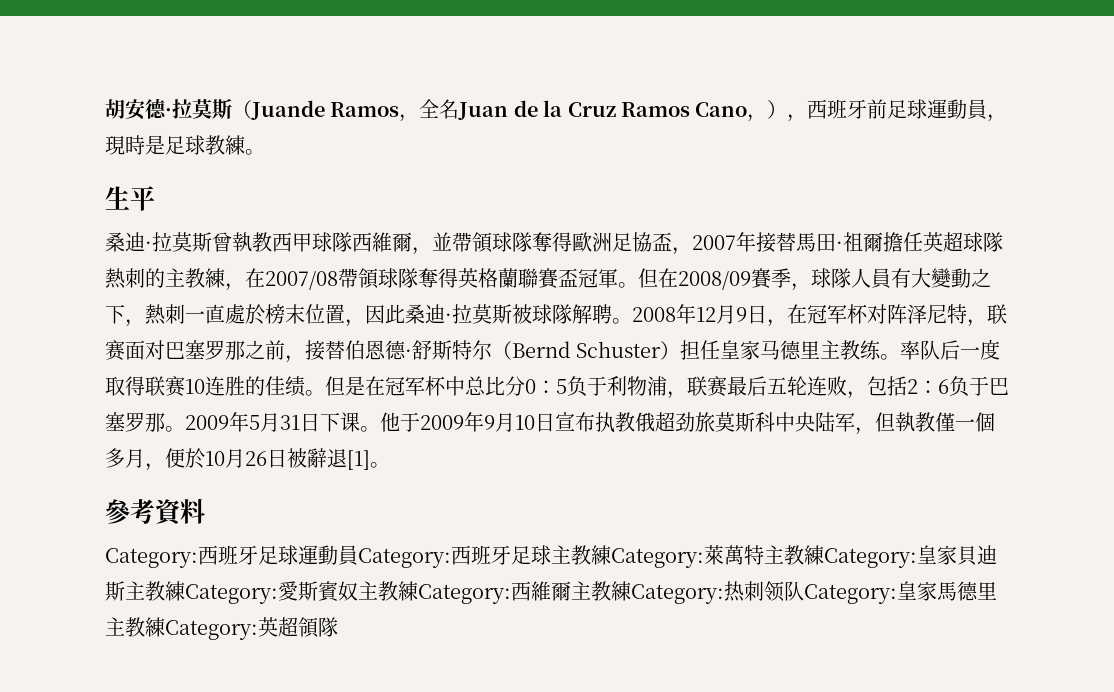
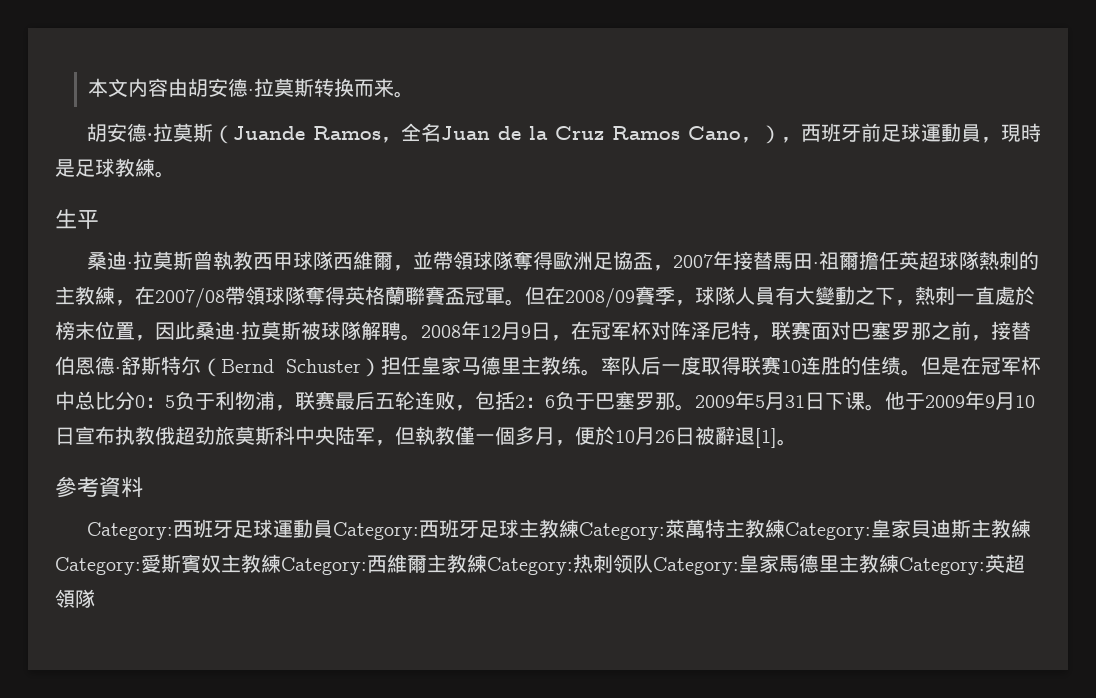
(105, 109) none -> [87,78,414,98] 本文内容由胡安德·拉莫斯转换而来。 //

